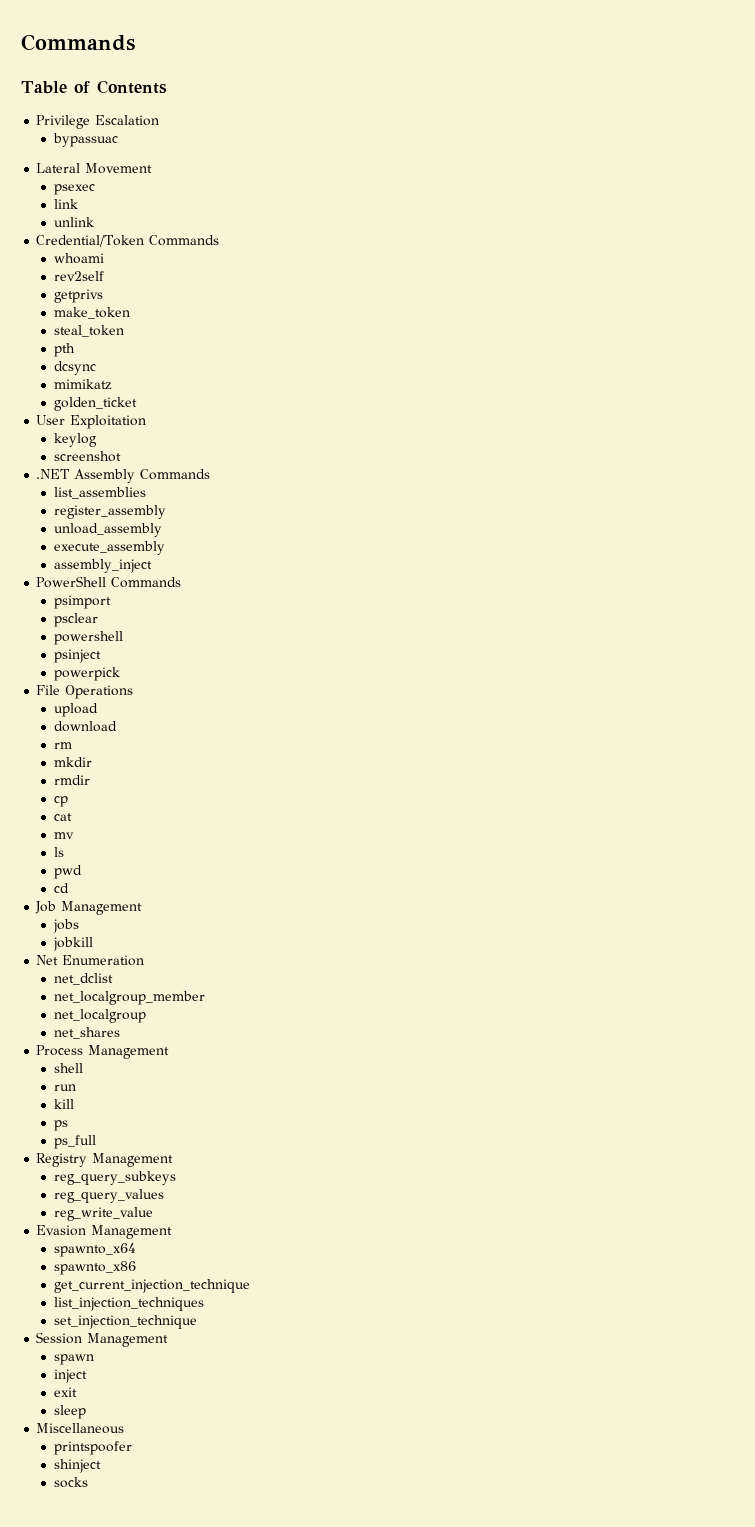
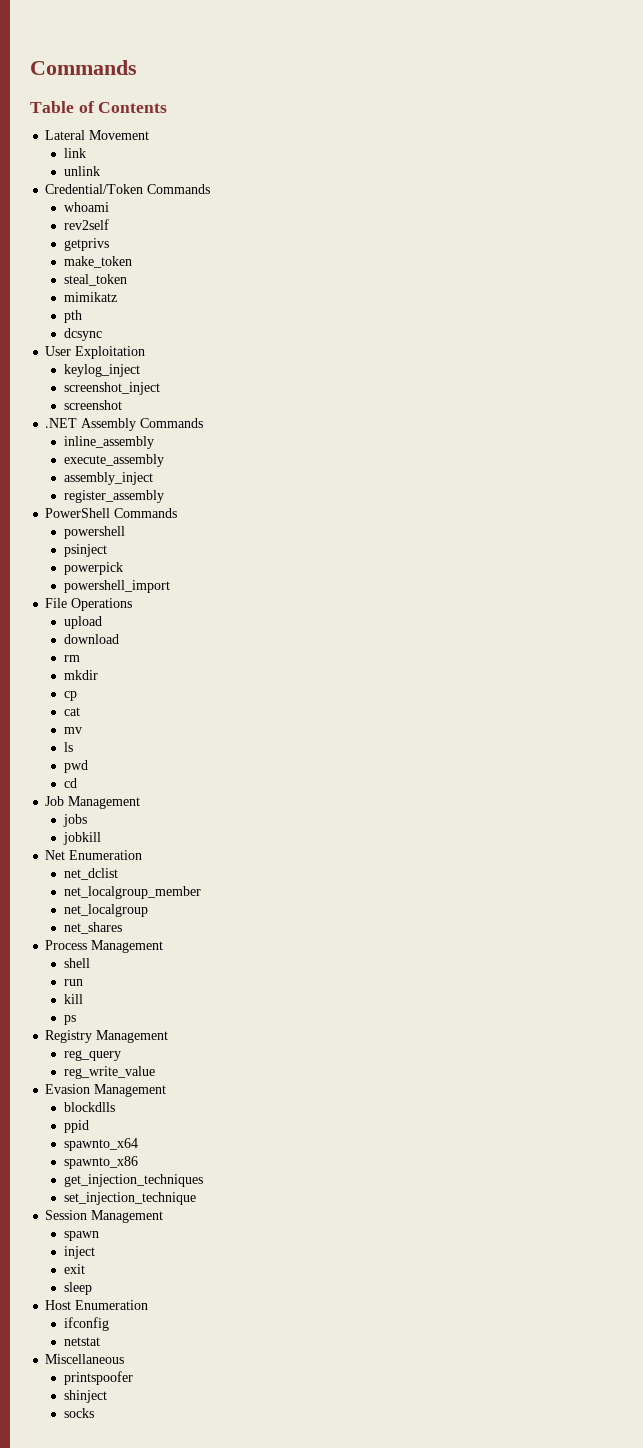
[36,115,160,129] [52,133,118,147] // Privilege Escalation // bypassuac -> (168, 107) none
[53,184,95,195] // psexec -> (150, 135) none
(124, 331) none -> [63,292,117,302] // mimikatz
[53,379,112,390] [53,397,137,411] // mimikatz // golden_ticket -> (102, 334) none
[53,433,97,447] keylog -> [63,364,140,377] [63,382,160,395] keylog_inject // screenshot_inject
[53,487,146,499] [53,505,166,519] [53,523,162,537] list_assemblies // register_assembly // unload_assembly -> [63,436,154,449] inline_assembly
(152, 566) none -> [63,490,164,503] // register_assembly
[53,595,111,609] [53,613,98,627] // psimport // psclear -> (178, 513) none
(120, 674) none -> [63,580,170,593] // powershell_import
[53,775,90,785] // rmdir -> (98, 675) none
[53,1135,96,1149] // ps_full -> (76, 1020) none
[53,1171,176,1185] [53,1189,164,1203] reg_query_subkeys // reg_query_values -> [63,1050,121,1061] reg_query
(173, 1232) none -> [63,1102,115,1112] [63,1120,89,1133] // blockdlls // ppid
[53,1279,250,1293] [53,1297,204,1311] get_current_injection_technique // list_injection_techniques -> [63,1174,203,1187] get_injection_techniques
(86, 1412) none -> [45,1300,149,1310] [63,1317,109,1331] [63,1337,100,1346] // Host Enumeration // ifconfig // netstat

